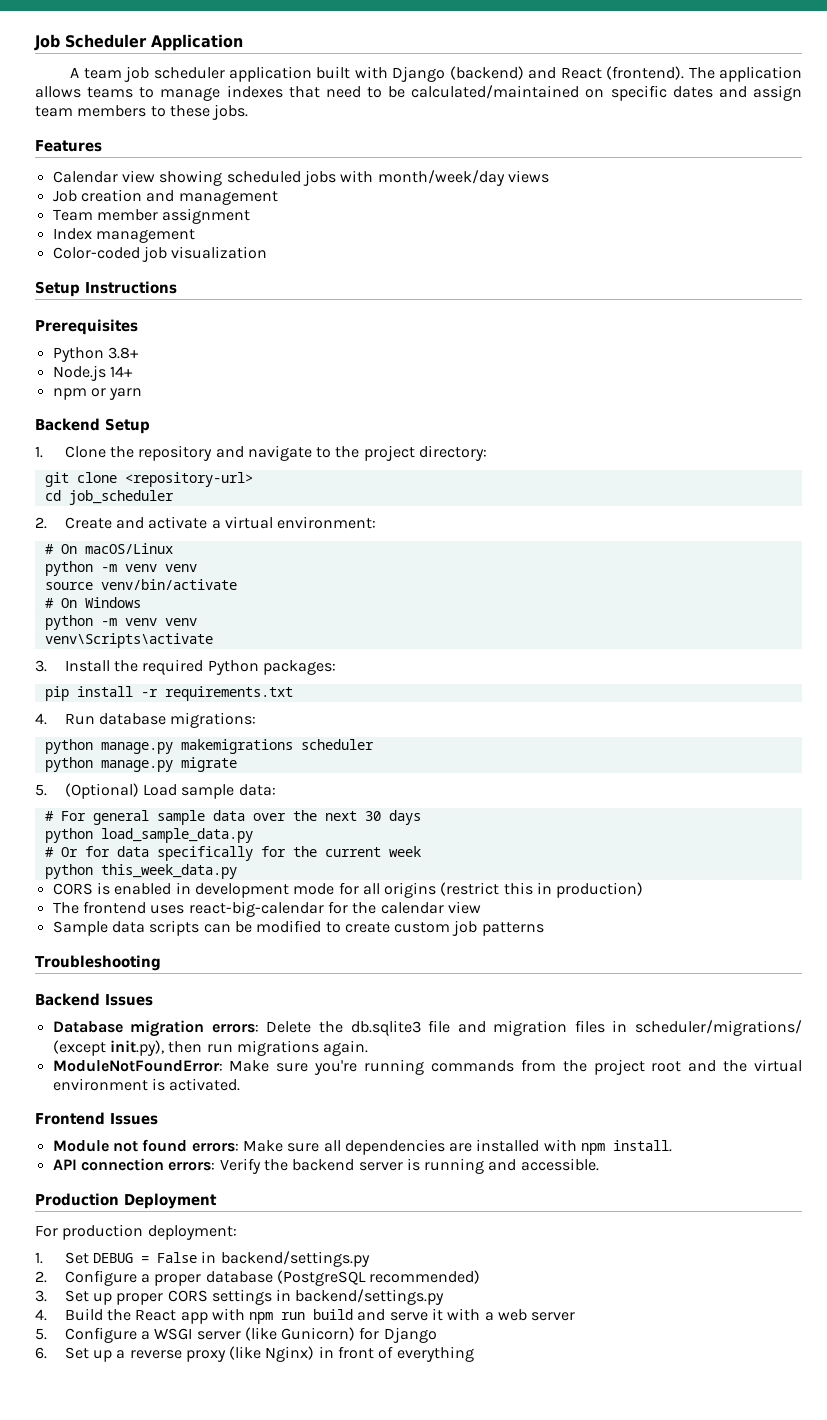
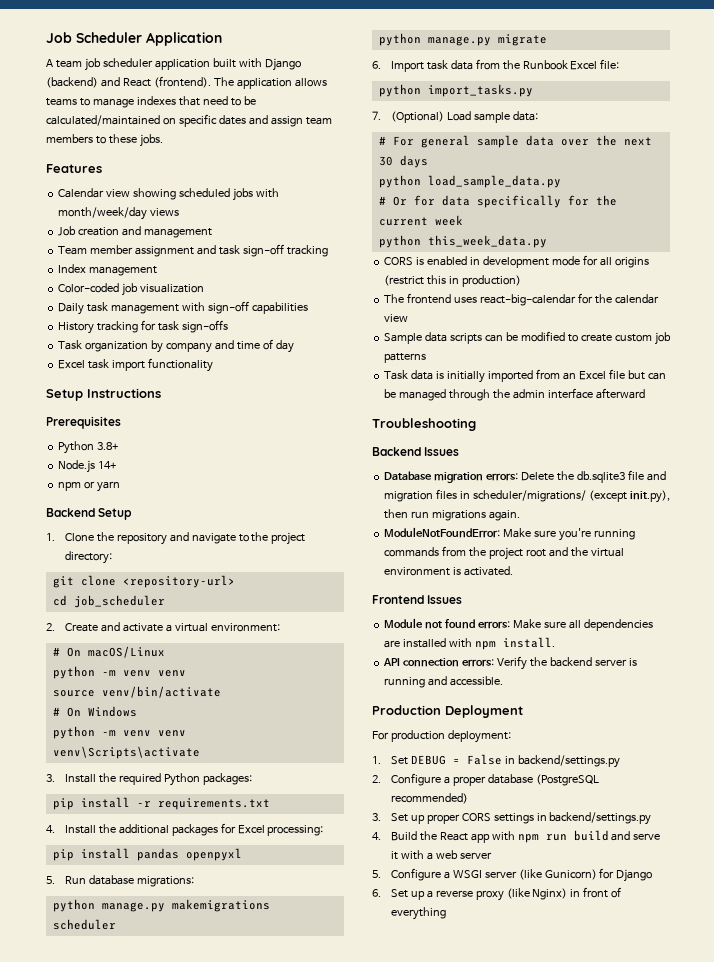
(251, 216) none -> [197,244,328,257] and task sign-off tracking
(268, 252) none -> [58,301,308,315] [58,320,228,334] [58,339,294,353] [58,358,214,372] // Daily task management with sign-off capabilities // History tracking for task sign-offs // Task organization by company and time of day // Excel task import functionality
(47, 719) none -> [64,823,324,836] [52,848,242,861] [46,876,55,884] Install the additional packages for Excel processing: // pip install pandas openpyxl // 5.
[35,784,47,796] 5. -> [372,59,620,72] [378,84,533,97] [372,111,381,120] 6. Import task data from the Runbook Excel file: // python import_tasks.py // 7.
(544, 929) none -> [384,369,666,383] [384,388,645,401] // Task data is initially imported from an Excel file but can be managed through the admin interface afterward

